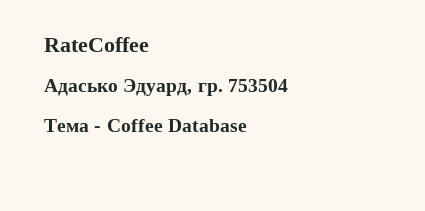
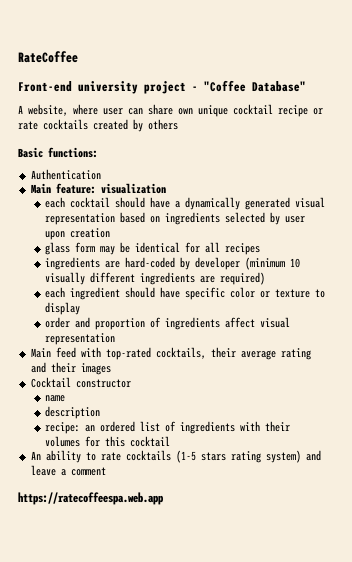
[44,79,288,96] [44,119,247,132] Адасько Эдуард, гр. 753504 // Тема - Coffee Database -> [18,80,306,94] [18,104,323,117] [18,119,178,132] [18,147,98,158] [30,169,101,180] [30,183,166,194] [45,197,326,210] [45,212,306,225] [45,228,111,240] [45,242,261,255] [45,257,301,270] [45,272,266,285] [45,287,326,300] [45,302,81,315] [45,317,291,330] [45,333,116,345] [30,347,311,360] [30,362,111,375] [30,377,131,388] [45,395,66,402] [45,406,101,419] [45,421,291,434] [45,436,171,447] [30,450,321,463] [30,465,106,476] [18,492,163,505] Front-end university project - "Coffee Database" // A website, where user can share own unique cocktail recipe or rate cocktails created by others // Basic functions: // Authentication // Main feature: visualization // each cocktail should have a dynamically generated visual representation based on ingredients selected by user upon creation // glass form may be identical for all recipes // ingredients are hard-coded by developer (minimum 10 visually different ingredients are required) // each ingredient should have specific color or texture to display // order and proportion of ingredients affect visual representation // Main feed with top-rated cocktails, their average rating and their images // Cocktail constructor // name // description // recipe: an ordered list of ingredients with their volumes for this cocktail // An ability to rate cocktails (1-5 stars rating system) and leave a comment // https://ratecoffeespa.web.app

